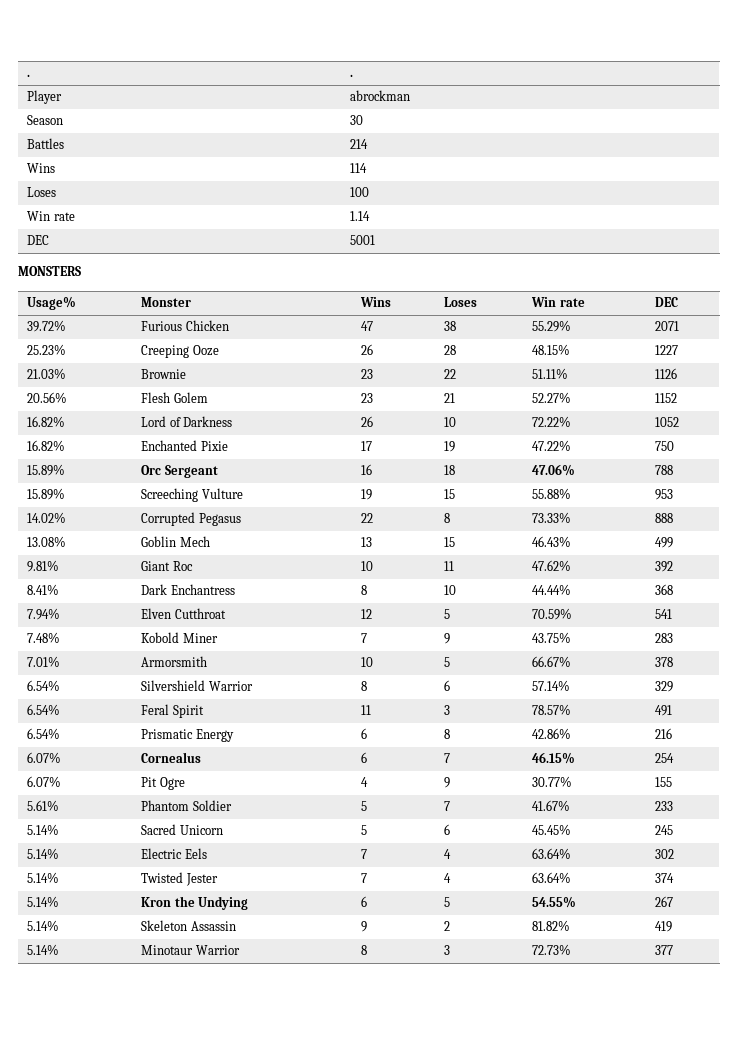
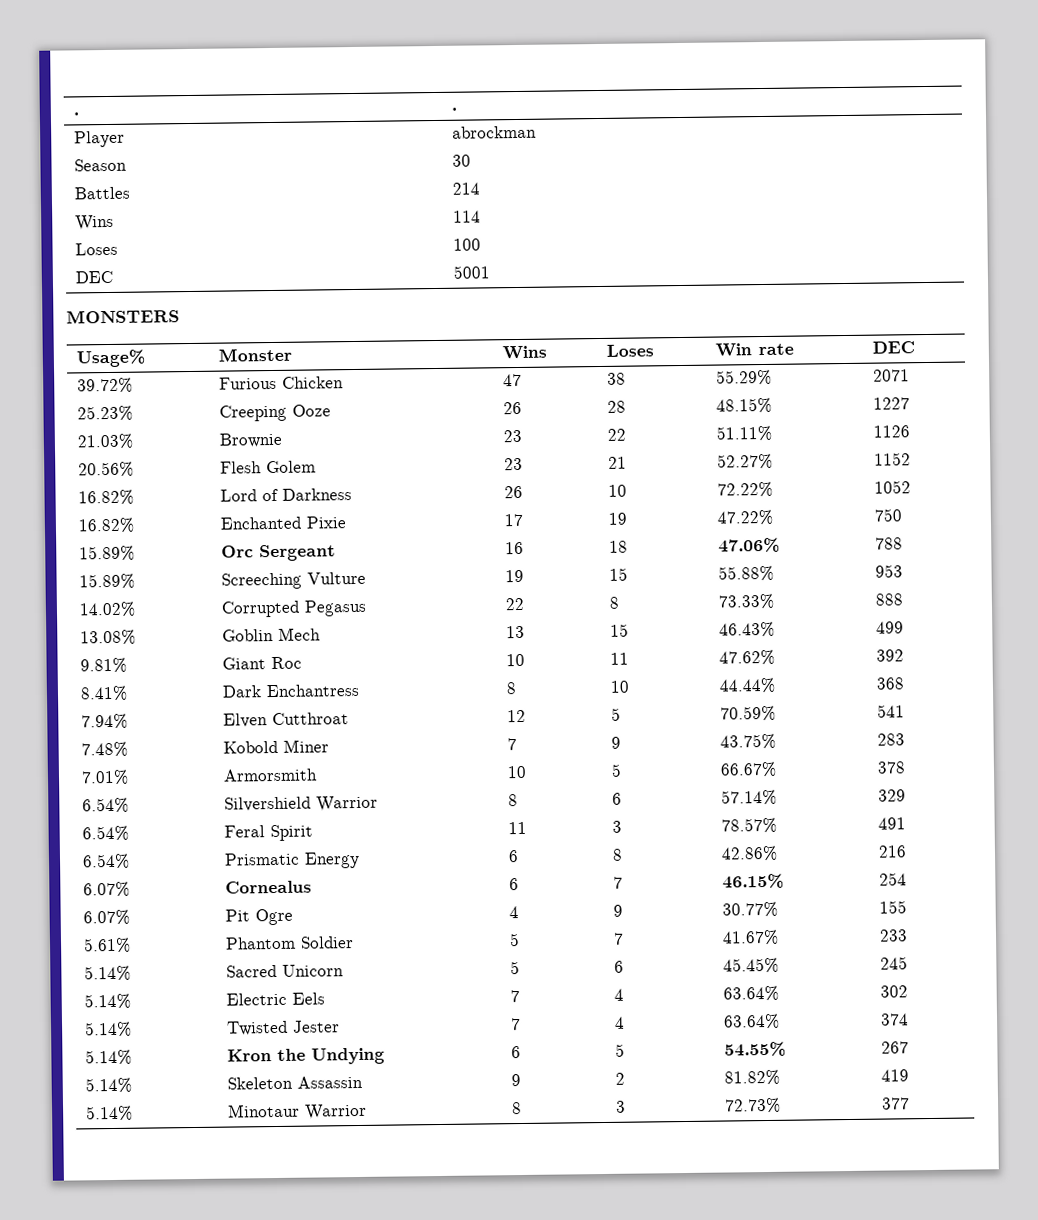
[27,211,75,221] [350,211,371,221] // Win rate | 1.14 -> (482, 244) none

